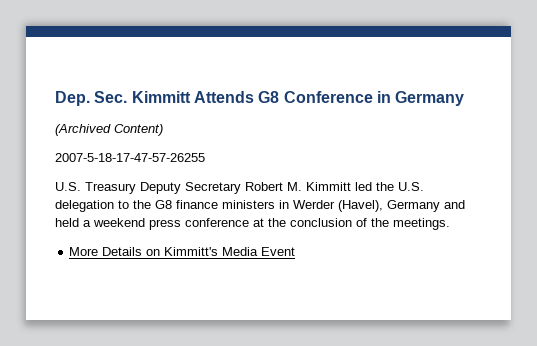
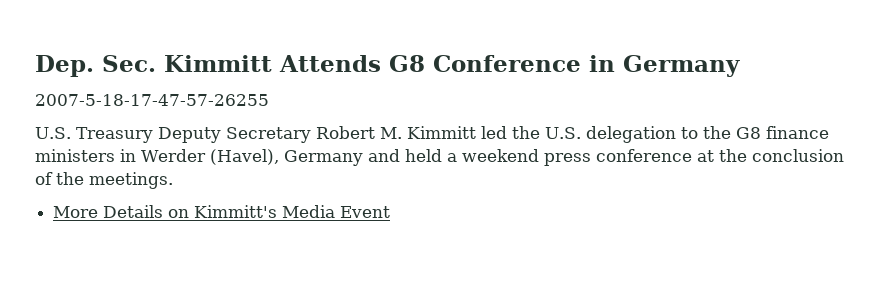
[55,124,163,136] // (Archived Content) -> (740, 66) none

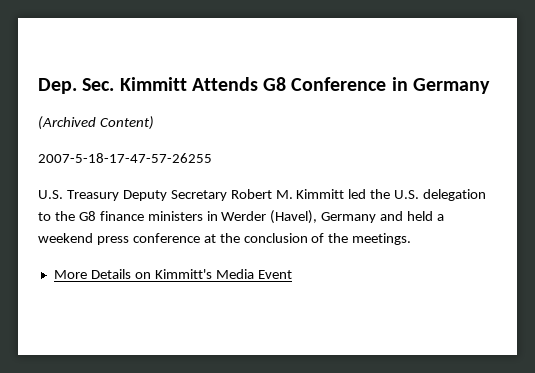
(740, 66) none -> [38,116,154,130] // (Archived Content)

